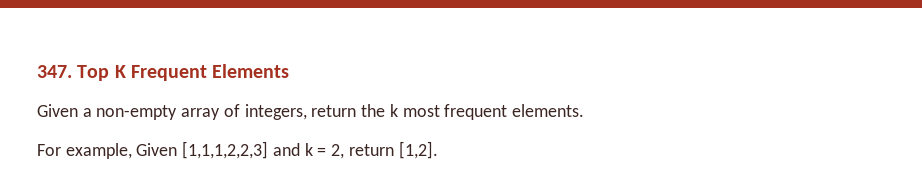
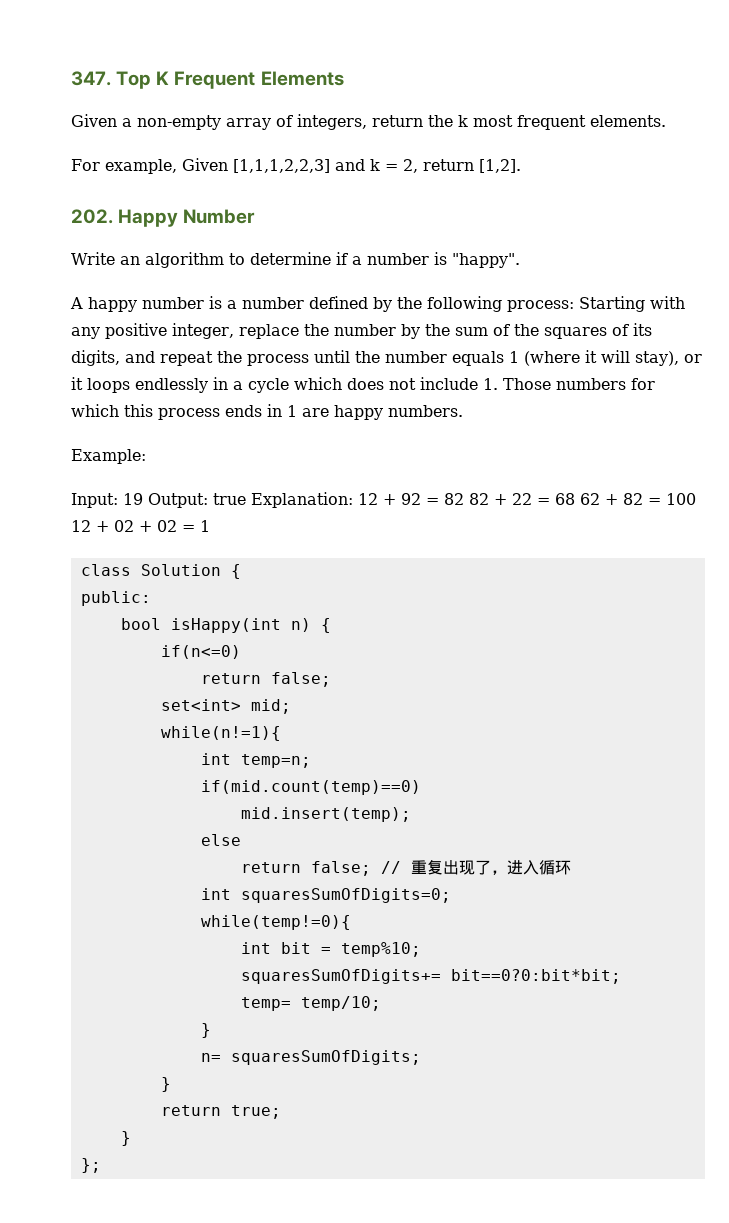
(438, 150) none -> [71,209,256,227] [71,252,520,268] [70,296,685,312] [71,323,652,339] [71,350,702,366] [71,377,655,393] [71,404,463,420] [71,449,146,464] [71,492,696,508] [71,520,210,532] [80,564,241,579] [80,591,151,606] [120,618,331,633] [160,645,241,659] [200,672,331,687] [160,699,291,714] [160,726,281,741] [200,753,311,768] [200,780,421,795] [240,807,411,822] [200,834,241,846] [240,860,571,876] [200,888,451,903] [200,915,351,930] [240,942,421,957] [240,969,621,984] [240,996,381,1011] [200,1023,211,1038] [200,1050,421,1065] [160,1077,171,1092] [160,1105,281,1119] [120,1131,131,1146] [80,1158,101,1173] // 202. Happy Number // Write an algorithm to determine if a number is "happy". // A happy number is a number defined by the following process: Starting with any positive integer, replace the number by the sum of the squares of its digits, and repeat the process until the number equals 1 (where it will stay), or it loops endlessly in a cycle which does not include 1. Those numbers for which this process ends in 1 are happy numbers. // Example: // Input: 19 Output: true Explanation: 12 + 92 = 82 82 + 22 = 68 62 + 82 = 100 12 + 02 + 02 = 1 // class Solution { // public: // bool isHappy(int n) { // if(n<=0) // return false; // set<int> mid; // while(n!=1){ // int temp=n; // if(mid.count(temp)==0) // mid.insert(temp); // else // return false; // 重复出现了，进入循环 // int squaresSumOfDigits=0; // while(temp!=0){ // int bit = temp%10; // squaresSumOfDigits+= bit==0?0:bit*bit; // temp= temp/10; // } // n= squaresSumOfDigits; // } // return true; // } // };

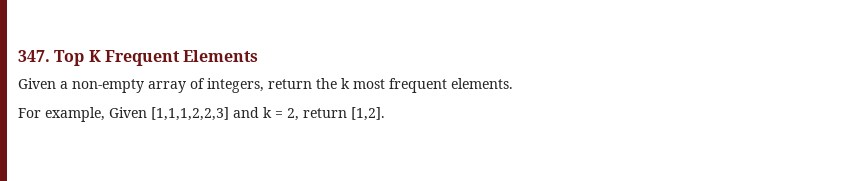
[71,209,256,227] [71,252,520,268] [70,296,685,312] [71,323,652,339] [71,350,702,366] [71,377,655,393] [71,404,463,420] [71,449,146,464] [71,492,696,508] [71,520,210,532] [80,564,241,579] [80,591,151,606] [120,618,331,633] [160,645,241,659] [200,672,331,687] [160,699,291,714] [160,726,281,741] [200,753,311,768] [200,780,421,795] [240,807,411,822] [200,834,241,846] [240,860,571,876] [200,888,451,903] [200,915,351,930] [240,942,421,957] [240,969,621,984] [240,996,381,1011] [200,1023,211,1038] [200,1050,421,1065] [160,1077,171,1092] [160,1105,281,1119] [120,1131,131,1146] [80,1158,101,1173] // 202. Happy Number // Write an algorithm to determine if a number is "happy". // A happy number is a number defined by the following process: Starting with any positive integer, replace the number by the sum of the squares of its digits, and repeat the process until the number equals 1 (where it will stay), or it loops endlessly in a cycle which does not include 1. Those numbers for which this process ends in 1 are happy numbers. // Example: // Input: 19 Output: true Explanation: 12 + 92 = 82 82 + 22 = 68 62 + 82 = 100 12 + 02 + 02 = 1 // class Solution { // public: // bool isHappy(int n) { // if(n<=0) // return false; // set<int> mid; // while(n!=1){ // int temp=n; // if(mid.count(temp)==0) // mid.insert(temp); // else // return false; // 重复出现了，进入循环 // int squaresSumOfDigits=0; // while(temp!=0){ // int bit = temp%10; // squaresSumOfDigits+= bit==0?0:bit*bit; // temp= temp/10; // } // n= squaresSumOfDigits; // } // return true; // } // }; -> (385, 114) none

